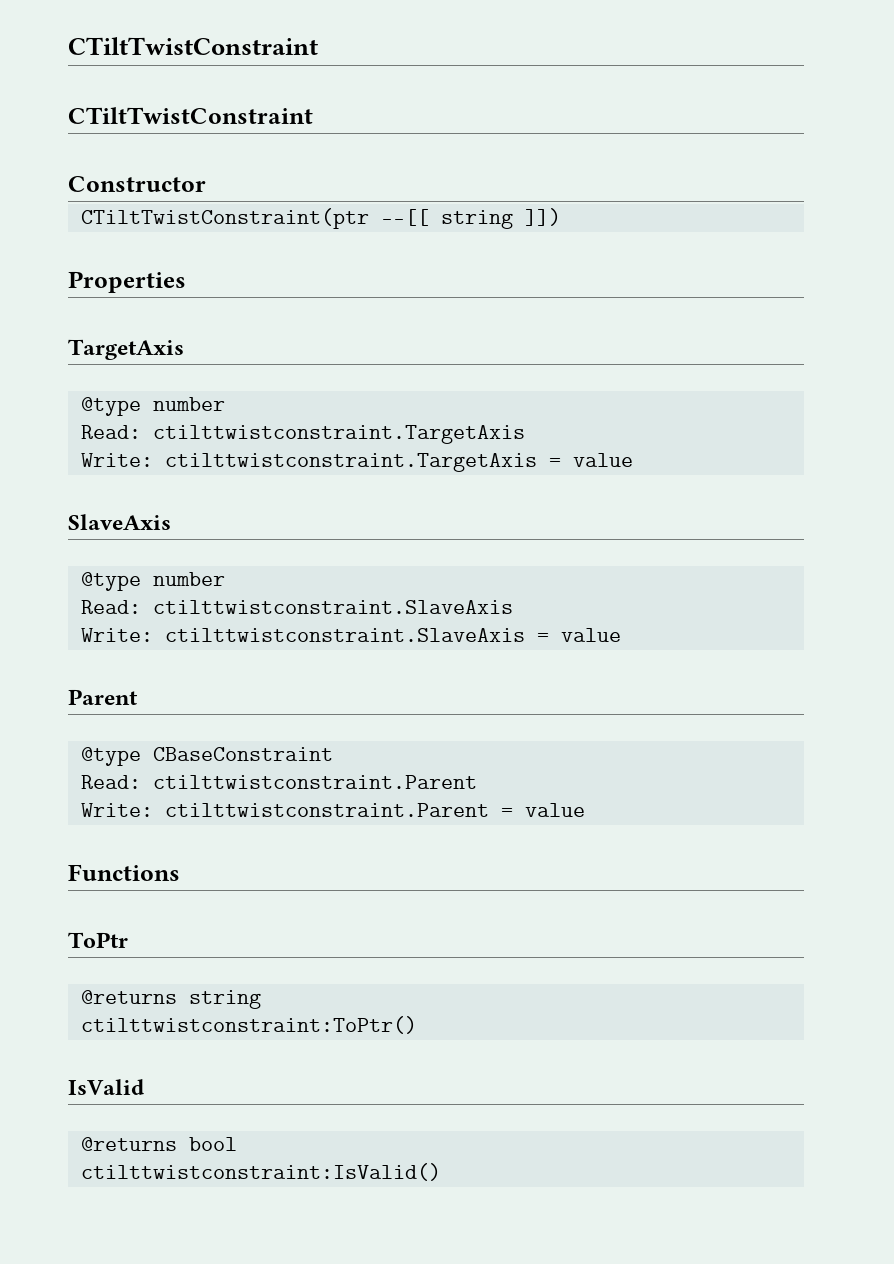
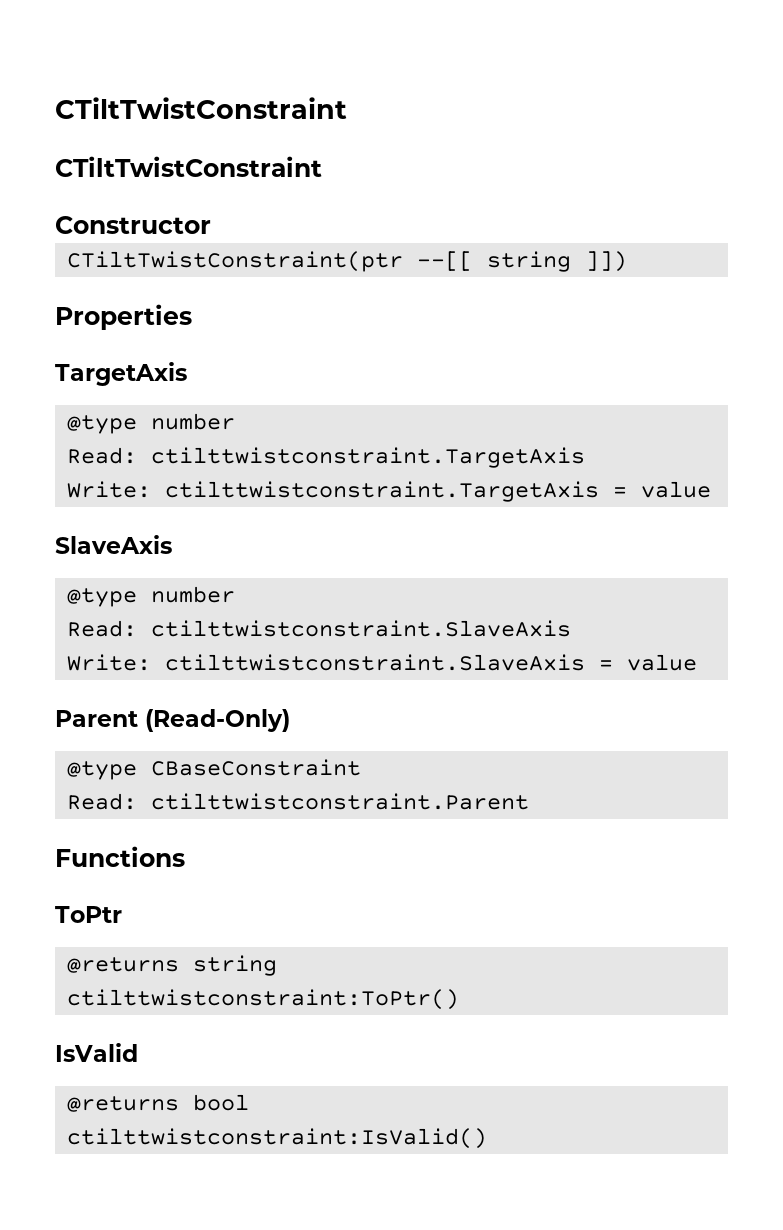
(138, 697) none -> [145,709,290,732] (Read-Only)
[80,803,585,817] // Write: ctilttwistconstraint.Parent = value -> (529, 801) none

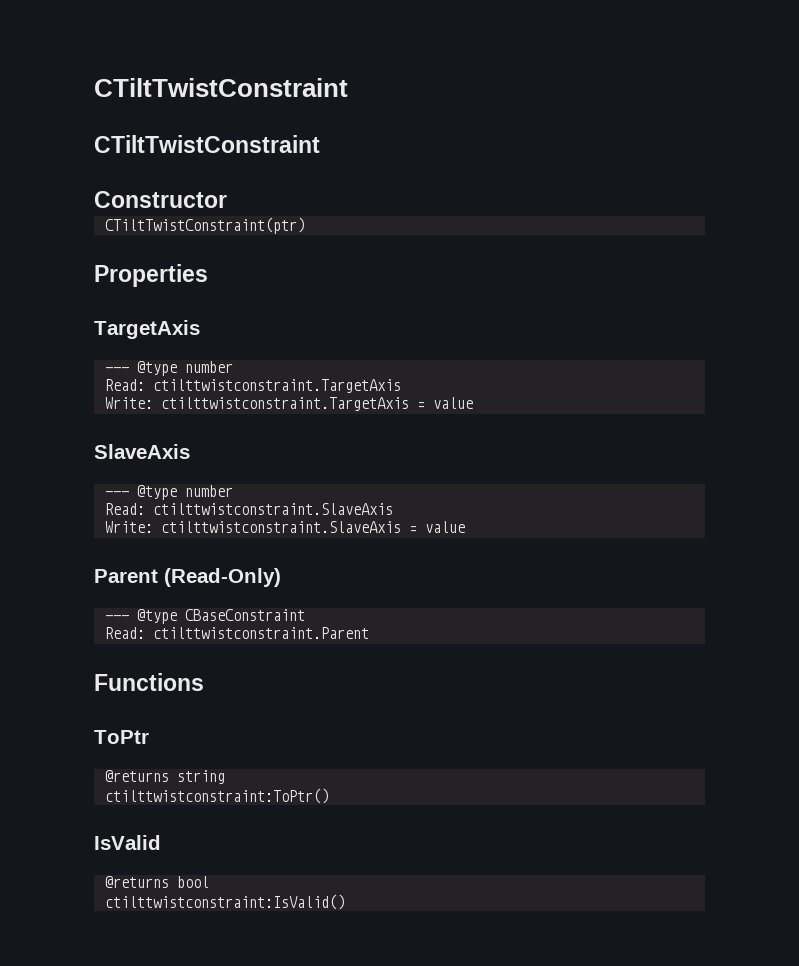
[67,251,627,272] CTiltTwistConstraint(ptr --[[ string ]]) -> [104,217,305,234] CTiltTwistConstraint(ptr)
(187, 374) none -> [104,367,129,373] ---
(172, 544) none -> [104,491,129,497] ---
(290, 720) none -> [104,615,129,621] ---

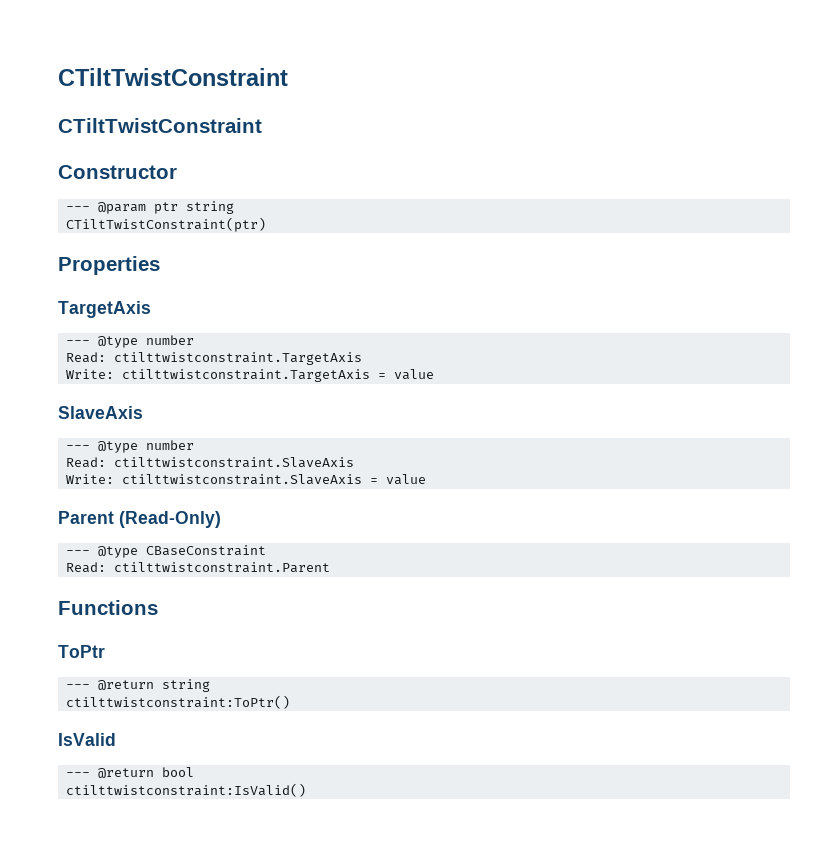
(227, 199) none -> [65,201,234,214] // --- @param ptr string
[104,770,169,782] @returns -> [65,680,154,690] --- @return
[104,876,169,888] @returns -> [65,768,154,778] --- @return

